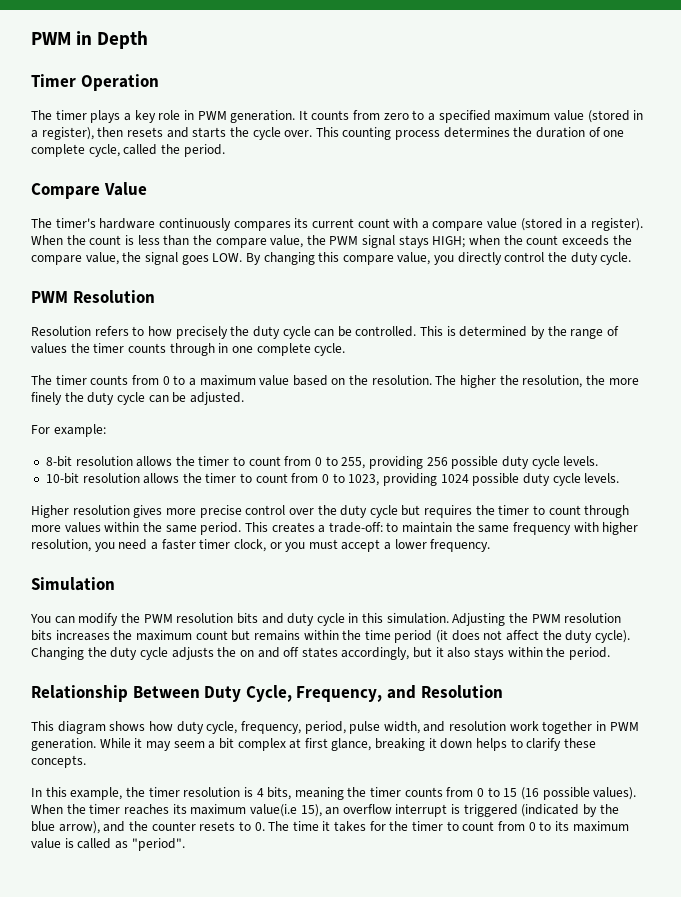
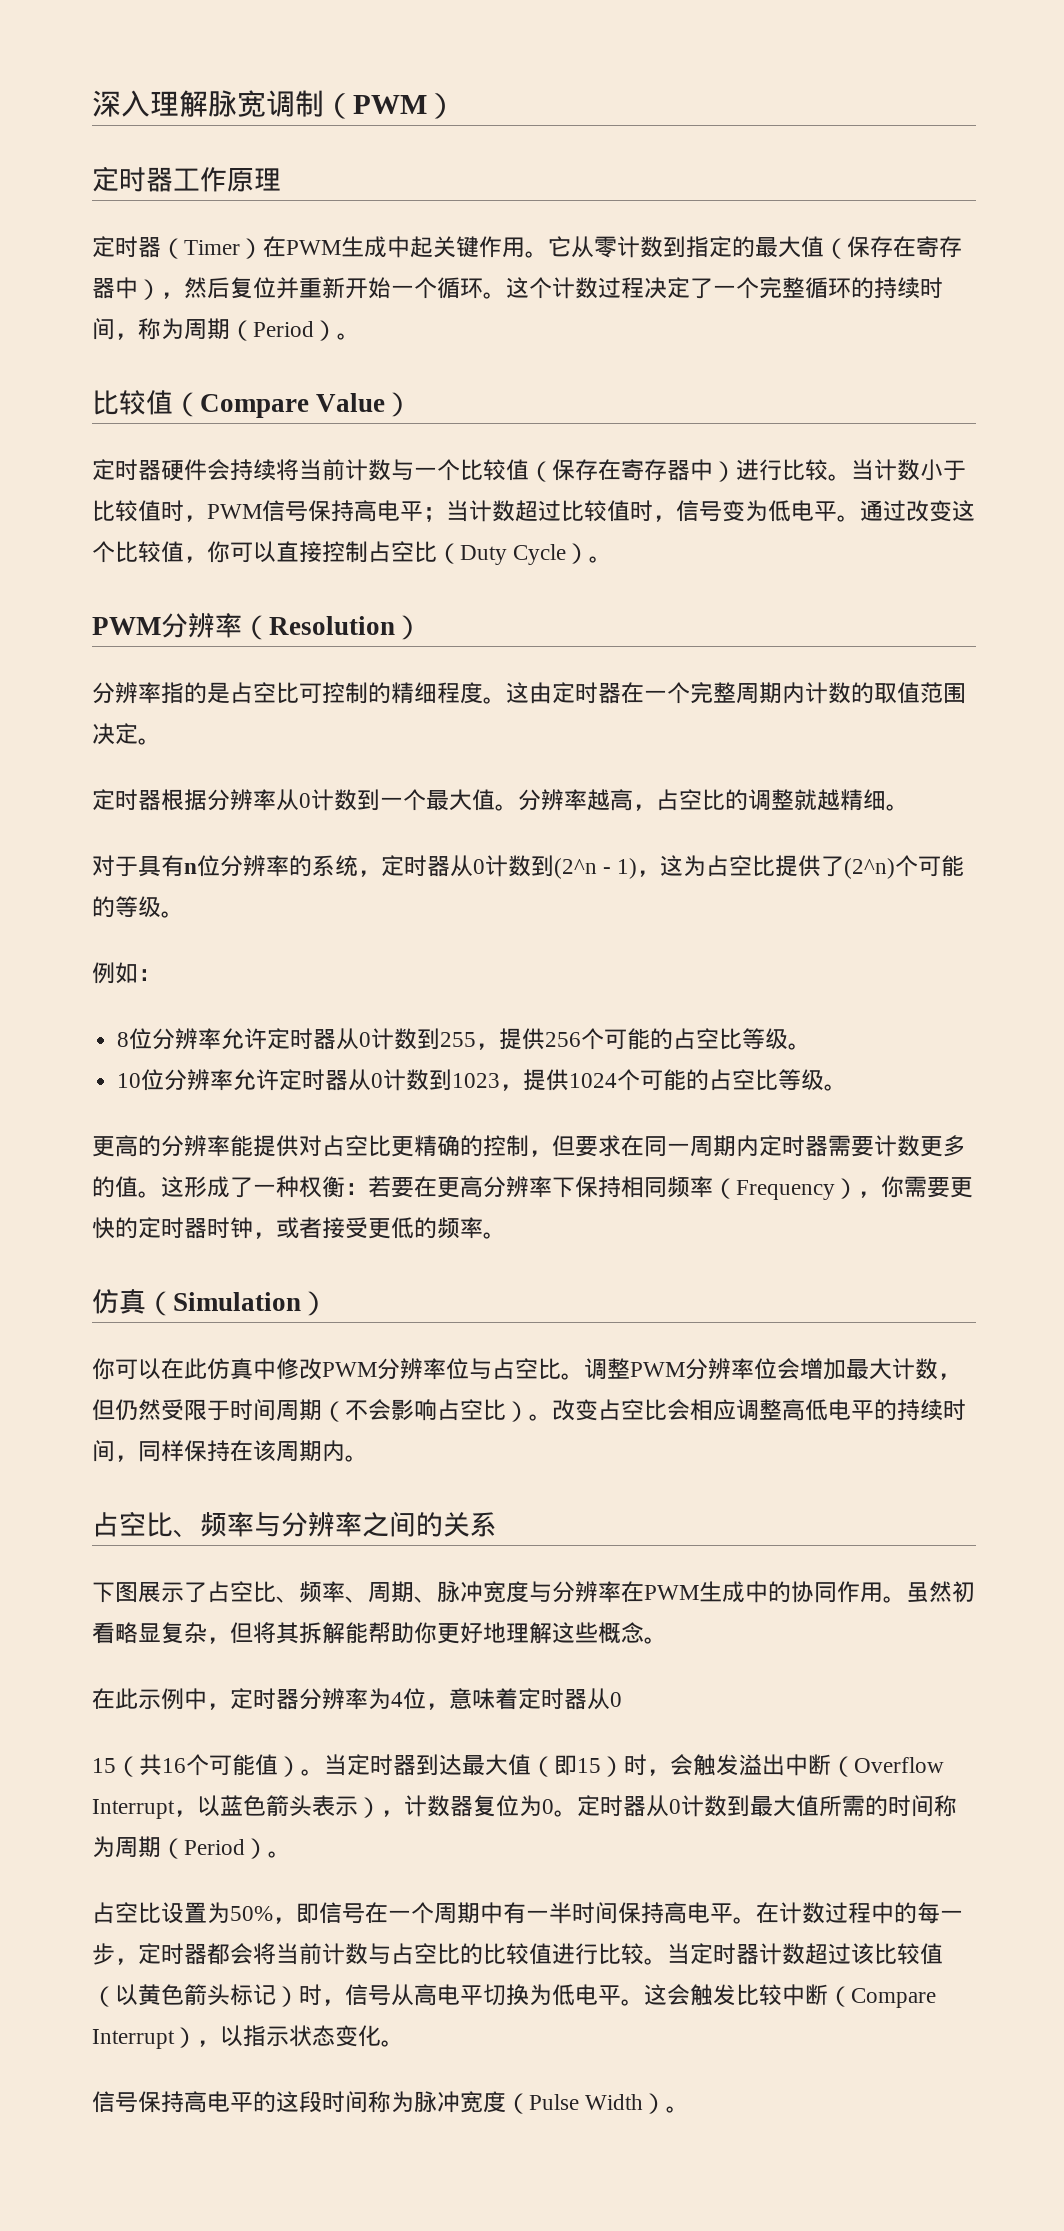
[31,31,149,49] [31,74,159,91] [31,110,644,123] [31,127,625,140] [31,144,225,157] [31,182,147,199] [31,218,643,231] [31,235,632,248] [31,252,632,265] [31,290,155,303] [31,326,619,339] [31,343,346,356] [31,375,639,388] [31,392,244,405] [31,424,106,437] [45,456,599,469] [45,473,620,486] [31,505,630,518] [31,522,639,535] [31,539,491,552] [31,577,115,591] [30,613,622,626] [31,630,630,643] [31,647,610,660] [31,685,503,702] [31,721,639,734] [31,738,596,751] [31,755,86,768] [31,787,637,800] [31,804,619,817] [31,821,629,834] [31,838,185,851] PWM in Depth // Timer Operation // The timer plays a key role in PWM generation. It counts from zero to a specified maximum value (stored in a register), then resets and starts the cycle over. This counting process determines the duration of one complete cycle, called the period. // Compare Value // The timer's hardware continuously compares its current count with a compare value (stored in a register). When the count is less than the compare value, the PWM signal stays HIGH; when the count exceeds the compare value, the signal goes LOW. By changing this compare value, you directly control the duty cycle. // PWM Resolution // Resolution refers to how precisely the duty cycle can be controlled. This is determined by the range of values the timer counts through in one complete cycle. // The timer counts from 0 to a maximum value based on the resolution. The higher the resolution, the more finely the duty cycle can be adjusted. // For example: // 8-bit resolution allows the timer to count from 0 to 255, providing 256 possible duty cycle levels. // 10-bit resolution allows the timer to count from 0 to 1023, providing 1024 possible duty cycle levels. // Higher resolution gives more precise control over the duty cycle but requires the timer to count through more values within the same period. This creates a trade-off: to maintain the same frequency with higher resolution, you need a faster timer clock, or you must accept a lower frequency. // Simulation // You can modify the PWM resolution bits and duty cycle in this simulation. Adjusting the PWM resolution bits increases the maximum count but remains within the time period (it does not affect the duty cycle). Changing the duty cycle adjusts the on and off states accordingly, but it also stays within the period. // Relationship Between Duty Cycle, Frequency, and Resolution // This diagram shows how duty cycle, frequency, period, pulse width, and resolution work together in PWM generation. While it may seem a bit complex at first glance, breaking it down helps to clarify these concepts. // In this example, the timer resolution is 4 bits, meaning the timer counts from 0 to 15 (16 possible values). When the timer reaches its maximum value(i.e 15), an overflow interrupt is triggered (indicated by the blue arrow), and the counter resets to 0. The time it takes for the timer to count from 0 to its maximum value is called as "period". -> [92,90,456,119] [92,166,281,192] [92,236,962,259] [92,277,943,300] [92,318,360,341] [92,390,413,418] [92,459,966,482] [92,500,975,522] [92,541,613,565] [92,613,422,640] [92,682,966,704] [92,723,161,745] [92,789,909,811] [92,855,965,879] [92,896,184,918] [92,962,161,984] [117,1028,812,1050] [117,1069,848,1091] [92,1135,966,1157] [92,1176,973,1200] [92,1217,506,1239] [92,1289,328,1316] [92,1358,961,1380] [92,1399,966,1422] [92,1440,368,1462] [92,1511,497,1538] [92,1581,975,1603] [92,1622,667,1644] [92,1688,622,1710] [92,1754,944,1777] [92,1795,957,1819] [92,1836,291,1859] [92,1902,963,1924] [92,1943,943,1965] [92,1984,936,2008] [92,2025,404,2049] [92,2091,690,2114] 深入理解脉宽调制（PWM） // 定时器工作原理 // 定时器（Timer）在PWM生成中起关键作用。它从零计数到指定的最大值（保存在寄存器中），然后复位并重新开始一个循环。这个计数过程决定了一个完整循环的持续时间，称为周期（Period）。 // 比较值（Compare Value） // 定时器硬件会持续将当前计数与一个比较值（保存在寄存器中）进行比较。当计数小于比较值时，PWM信号保持高电平；当计数超过比较值时，信号变为低电平。通过改变这个比较值，你可以直接控制占空比（Duty Cycle）。 // PWM分辨率（Resolution） // 分辨率指的是占空比可控制的精细程度。这由定时器在一个完整周期内计数的取值范围决定。 // 定时器根据分辨率从0计数到一个最大值。分辨率越高，占空比的调整就越精细。 // 对于具有n位分辨率的系统，定时器从0计数到(2^n - 1)，这为占空比提供了(2^n)个可能的等级。 // 例如： // 8位分辨率允许定时器从0计数到255，提供256个可能的占空比等级。 // 10位分辨率允许定时器从0计数到1023，提供1024个可能的占空比等级。 // 更高的分辨率能提供对占空比更精确的控制，但要求在同一周期内定时器需要计数更多的值。这形成了一种权衡：若要在更高分辨率下保持相同频率（Frequency），你需要更快的定时器时钟，或者接受更低的频率。 // 仿真（Simulation） // 你可以在此仿真中修改PWM分辨率位与占空比。调整PWM分辨率位会增加最大计数，但仍然受限于时间周期（不会影响占空比）。改变占空比会相应调整高低电平的持续时间，同样保持在该周期内。 // 占空比、频率与分辨率之间的关系 // 下图展示了占空比、频率、周期、脉冲宽度与分辨率在PWM生成中的协同作用。虽然初看略显复杂，但将其拆解能帮助你更好地理解这些概念。 // 在此示例中，定时器分辨率为4位，意味着定时器从0 // 15（共16个可能值）。当定时器到达最大值（即15）时，会触发溢出中断（Overflow Interrupt，以蓝色箭头表示），计数器复位为0。定时器从0计数到最大值所需的时间称为周期（Period）。 // 占空比设置为50%，即信号在一个周期中有一半时间保持高电平。在计数过程中的每一步，定时器都会将当前计数与占空比的比较值进行比较。当定时器计数超过该比较值（以黄色箭头标记）时，信号从高电平切换为低电平。这会触发比较中断（Compare Interrupt），以指示状态变化。 // 信号保持高电平的这段时间称为脉冲宽度（Pulse Width）。

